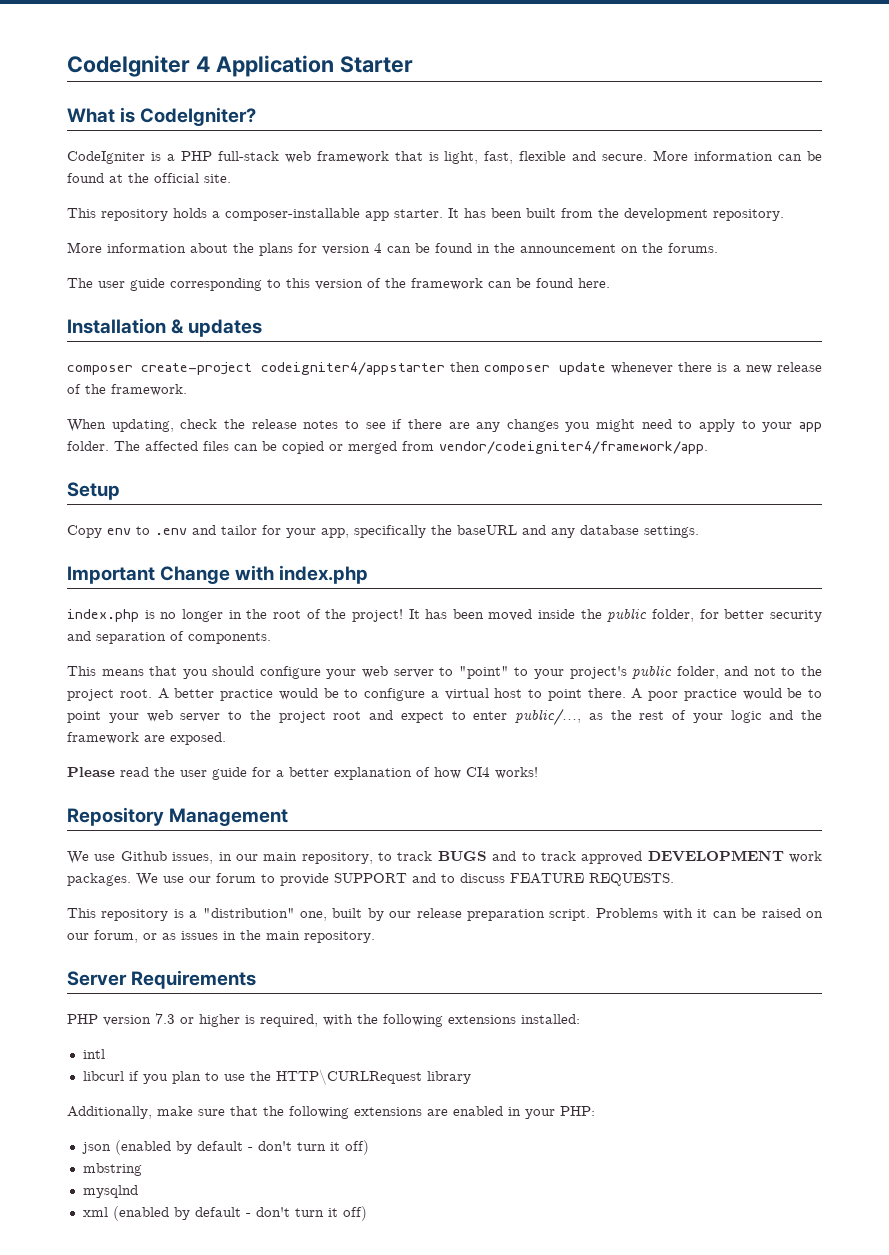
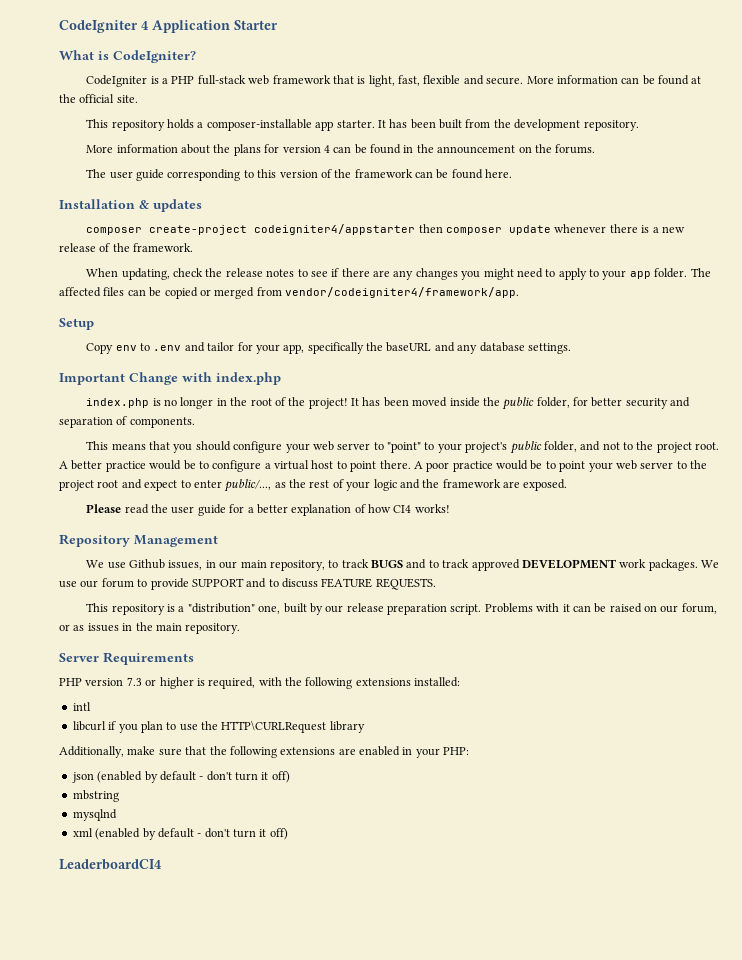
(367, 1213) none -> [59,859,162,870] // LeaderboardCI4

